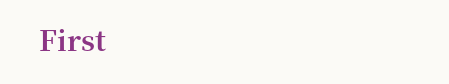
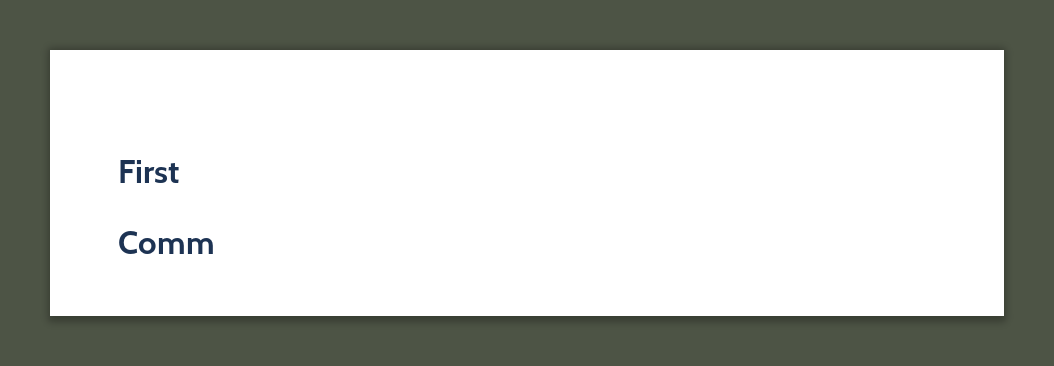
(106, 40) none -> [118,231,215,254] // Comm

